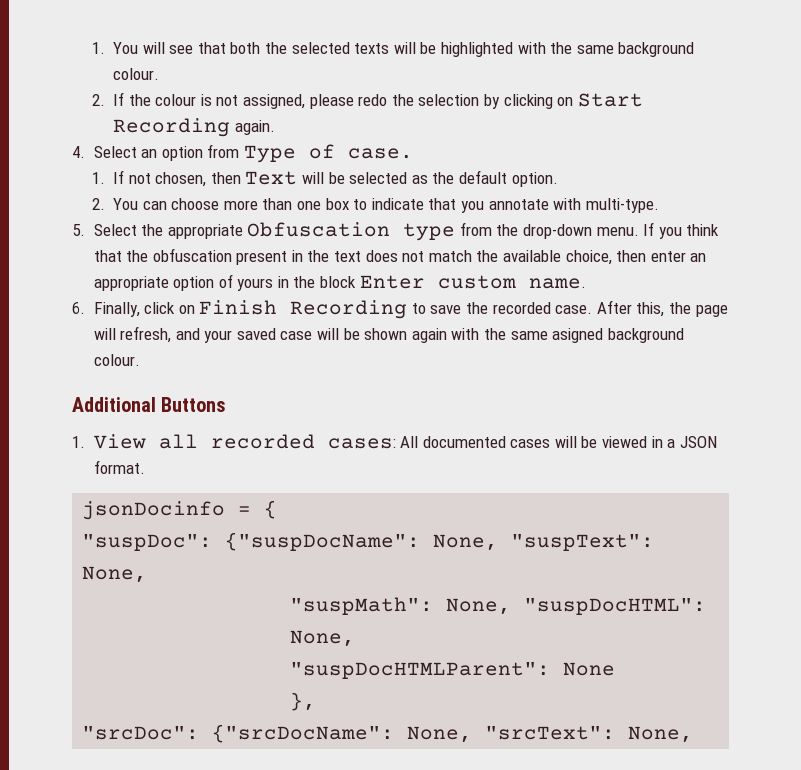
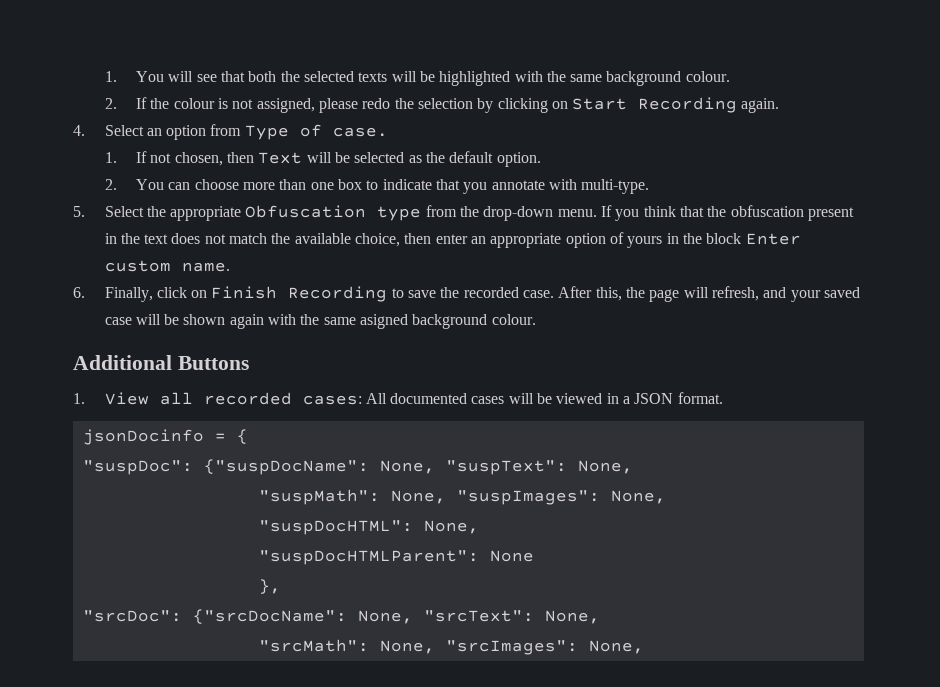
(512, 606) none -> [456,490,666,505] "suspImages": None, //
(694, 734) none -> [258,639,644,655] // "srcMath": None, "srcImages": None,

